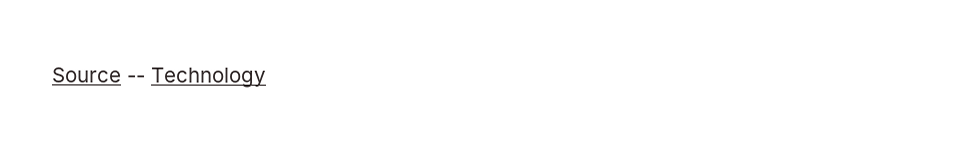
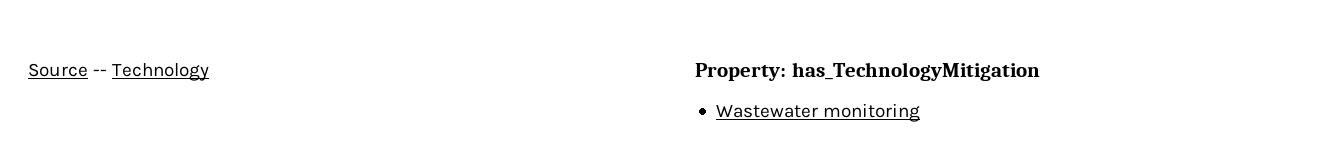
(267, 77) none -> [695,62,1040,81] [715,103,921,122] // Property: has_TechnologyMitigation // Wastewater monitoring

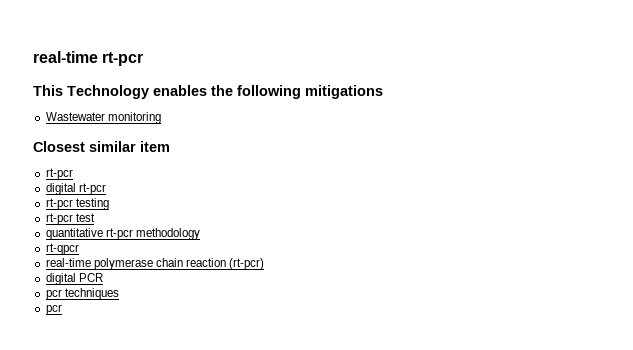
[28,63,210,81] [695,62,1040,81] [715,103,921,122] Source -- Technology // Property: has_TechnologyMitigation // Wastewater monitoring -> [33,51,144,66] [33,85,383,99] [45,112,161,124] [33,141,170,152] [45,168,73,180] [45,183,106,195] [45,198,109,210] [45,213,95,225] [45,228,200,240] [45,243,79,255] [45,258,265,270] [45,273,103,285] [45,288,119,300] [45,304,62,315] real-time rt-pcr // This Technology enables the following mitigations // Wastewater monitoring // Closest similar item // rt-pcr // digital rt-pcr // rt-pcr testing // rt-pcr test // quantitative rt-pcr methodology // rt-qpcr // real-time polymerase chain reaction (rt-pcr) // digital PCR // pcr techniques // pcr

